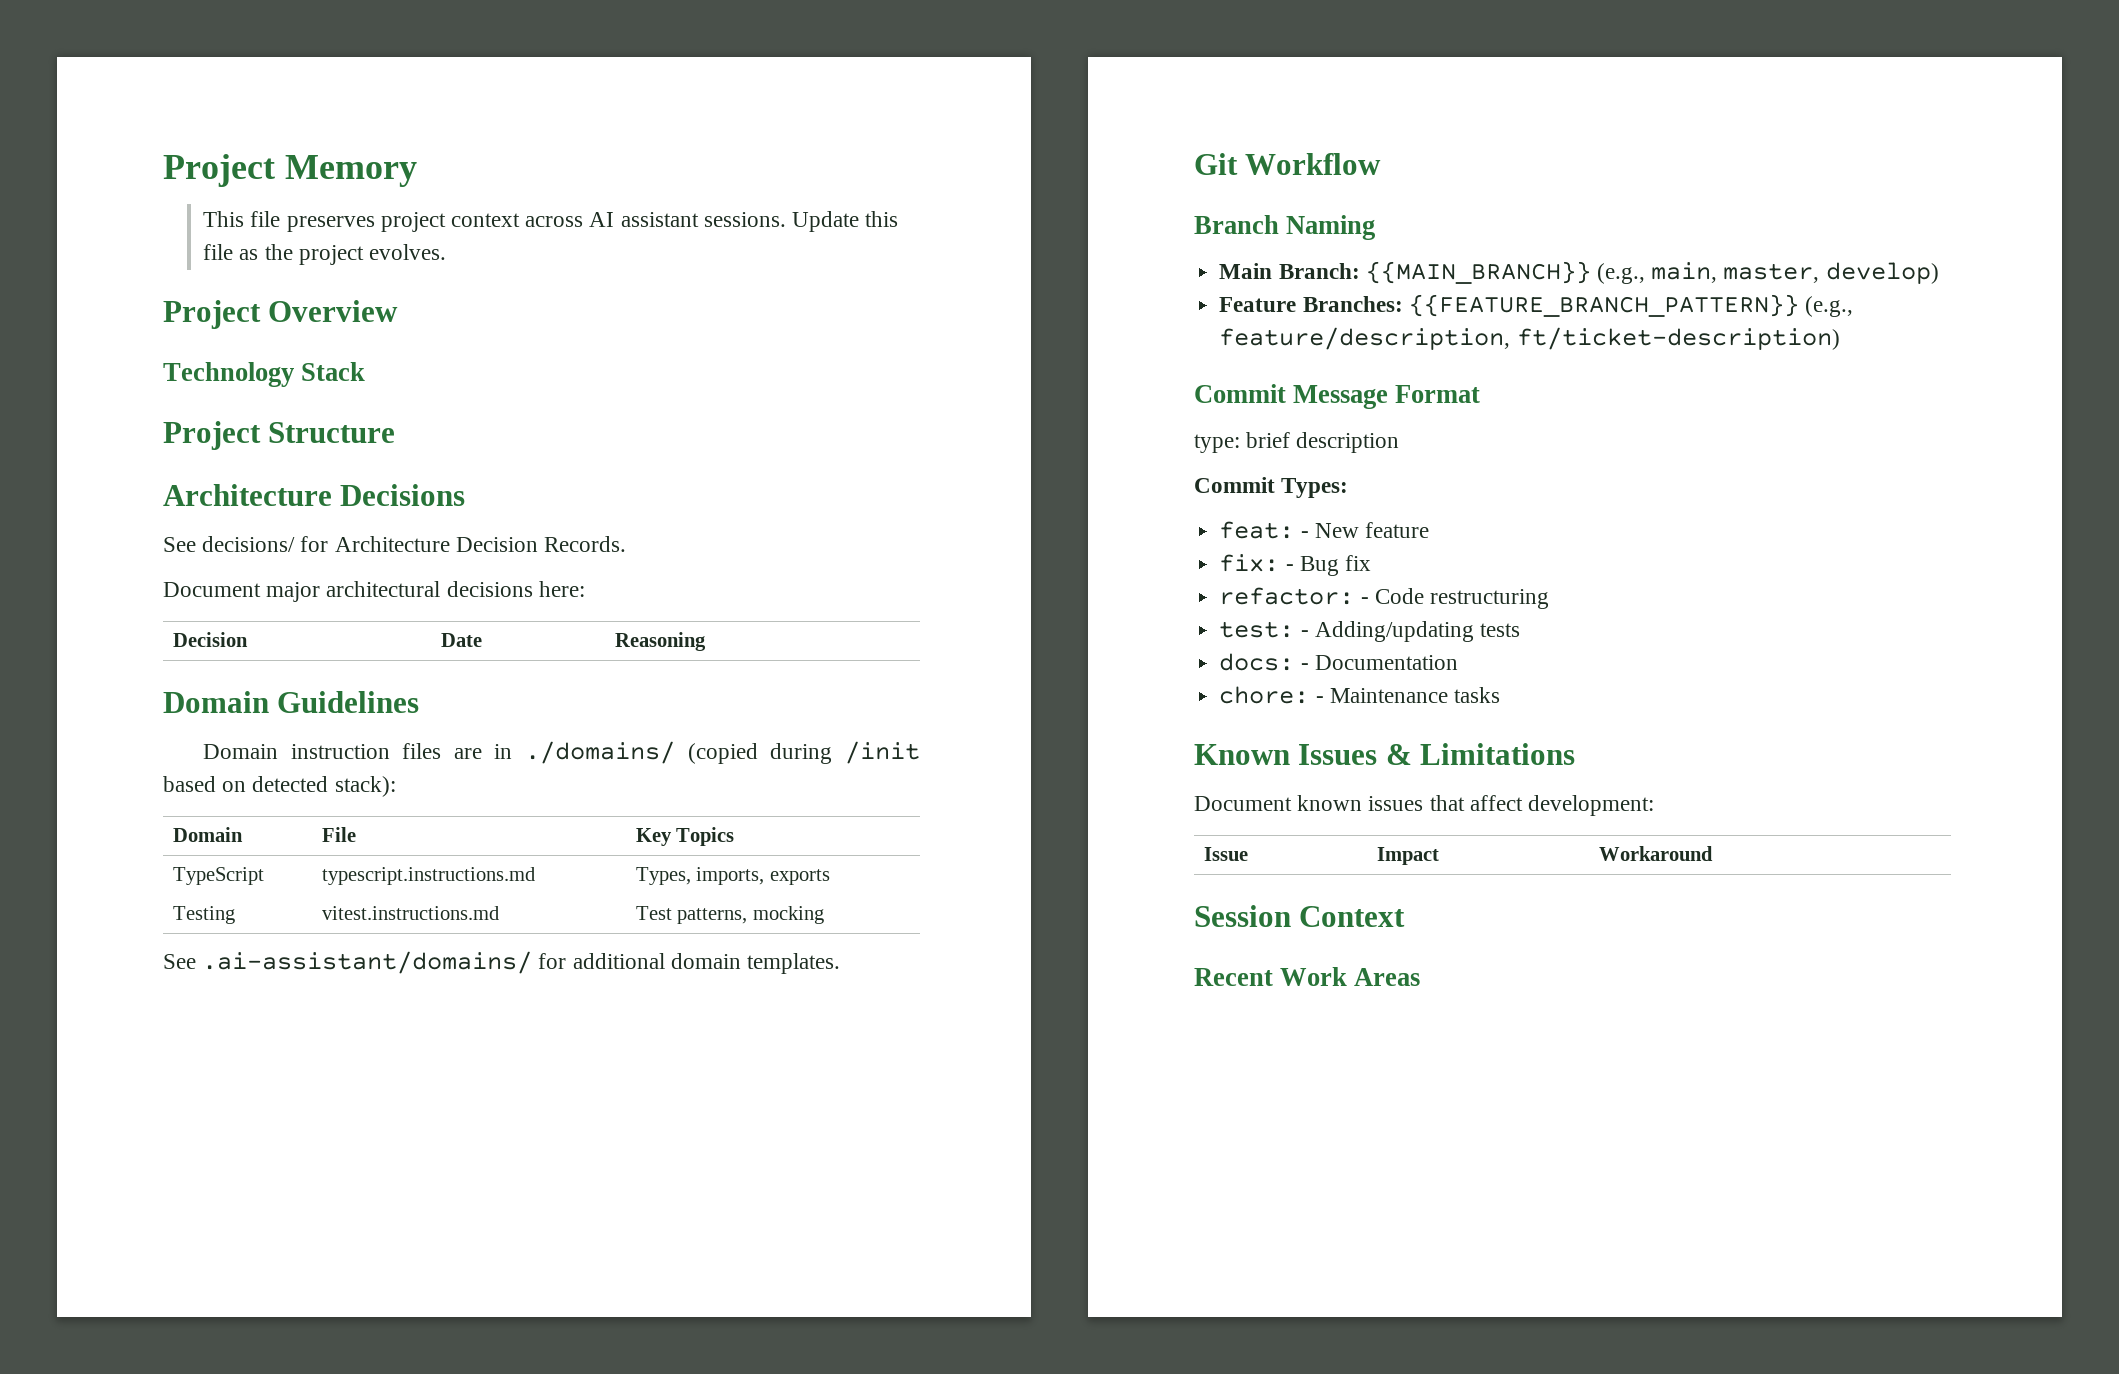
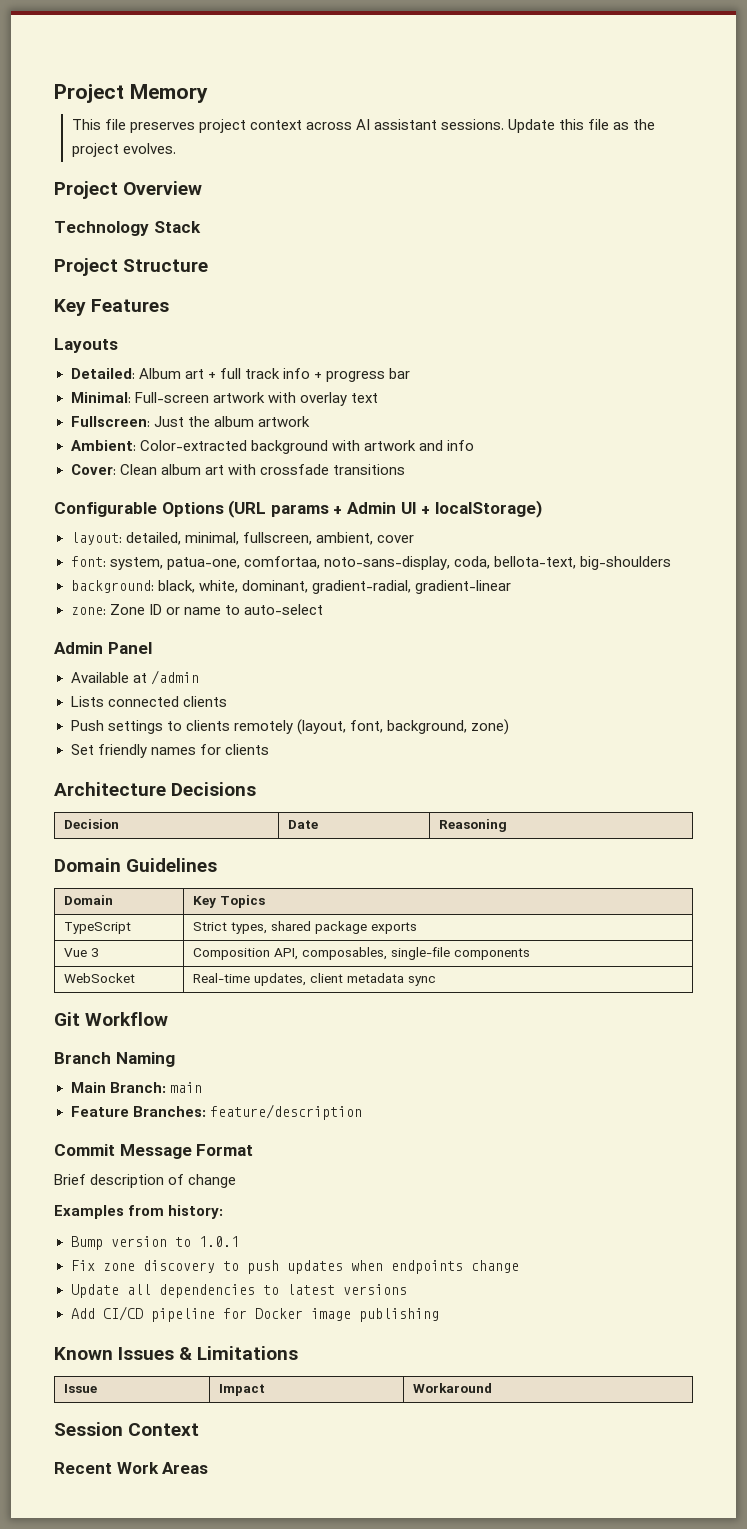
[163,484,466,506] [163,536,627,552] [163,581,585,602] Architecture Decisions // See decisions/ for Architecture Decision Records. // Document major architectural decisions here: -> [54,299,170,316] [54,338,118,353] [70,368,410,382] [70,392,378,406] [70,416,310,427] [70,440,474,454] [70,464,405,475] [54,500,542,518] [70,532,414,545] [70,556,671,570] [70,580,511,594] [70,604,323,615] [54,642,152,654] [70,670,199,685] [70,696,227,707] [70,719,509,735] [70,744,269,758] [54,782,257,796] Key Features // Layouts // Detailed: Album art + full track info + progress bar // Minimal: Full-screen artwork with overlay text // Fullscreen: Just the album artwork // Ambient: Color-extracted background with artwork and info // Cover: Clean album art with crossfade transitions // Configurable Options (URL params + Admin UI + localStorage) // layout: detailed, minimal, fullscreen, ambient, cover // font: system, patua-one, comfortaa, noto-sans-display, coda, bellota-text, big-shoulders // background: black, white, dominant, gradient-radial, gradient-linear // zone: Zone ID or name to auto-select // Admin Panel // Available at /admin // Lists connected clients // Push settings to clients remotely (layout, font, background, zone) // Set friendly names for clients // Architecture Decisions
[202,741,920,764] [163,776,396,797] [172,827,243,842] [321,827,356,842] // Domain instruction files are in ./domains/ (copied during /init based on detected stack): // Domain | File -> [64,895,114,905] // Domain
[321,867,535,885] [635,867,830,885] [172,906,235,924] [321,906,499,920] [635,906,824,924] [163,951,841,974] typescript.instructions.md | Types, imports, exports // Testing | vitest.instructions.md | Test patterns, mocking // See .ai-assistant/domains/ for additional domain templates. -> [193,921,418,934] [64,948,100,957] [193,947,531,960] [64,973,136,983] [193,973,437,986] Strict types, shared package exports // Vue 3 | Composition API, composables, single-file components // WebSocket | Real-time updates, client metadata sync
[1365,261,1939,284] [1219,294,1853,317] [1219,327,1840,350] {{MAIN_BRANCH}} (e.g., main, master, develop) // Feature Branches: {{FEATURE_BRANCH_PATTERN}} (e.g., feature/description, ft/ticket-description) -> [169,1082,202,1093] [70,1104,362,1120] main // Feature Branches: feature/description
[1194,432,1291,453] type: brief -> [54,1174,86,1185] Brief
[1194,477,1349,498] [1219,521,1429,539] [1219,554,1371,576] [1219,587,1549,609] [1219,621,1520,642] [1219,653,1458,671] [1219,686,1500,704] [1194,743,1576,765] [1194,795,1655,816] // Commit Types: // feat: - New feature // fix: - Bug fix // refactor: - Code restructuring // test: - Adding/updating tests // docs: - Documentation // chore: - Maintenance tasks // Known Issues & Limitations // Document known issues that affect development: -> [168,1174,237,1188] [54,1205,224,1219] [70,1236,239,1250] [70,1260,519,1274] [70,1284,407,1298] [70,1306,439,1322] [54,1346,299,1360] of change // Examples from history: // Bump version to 1.0.1 // Fix zone discovery to push updates when endpoints change // Update all dependencies to latest versions // Add CI/CD pipeline for Docker image publishing // Known Issues & Limitations

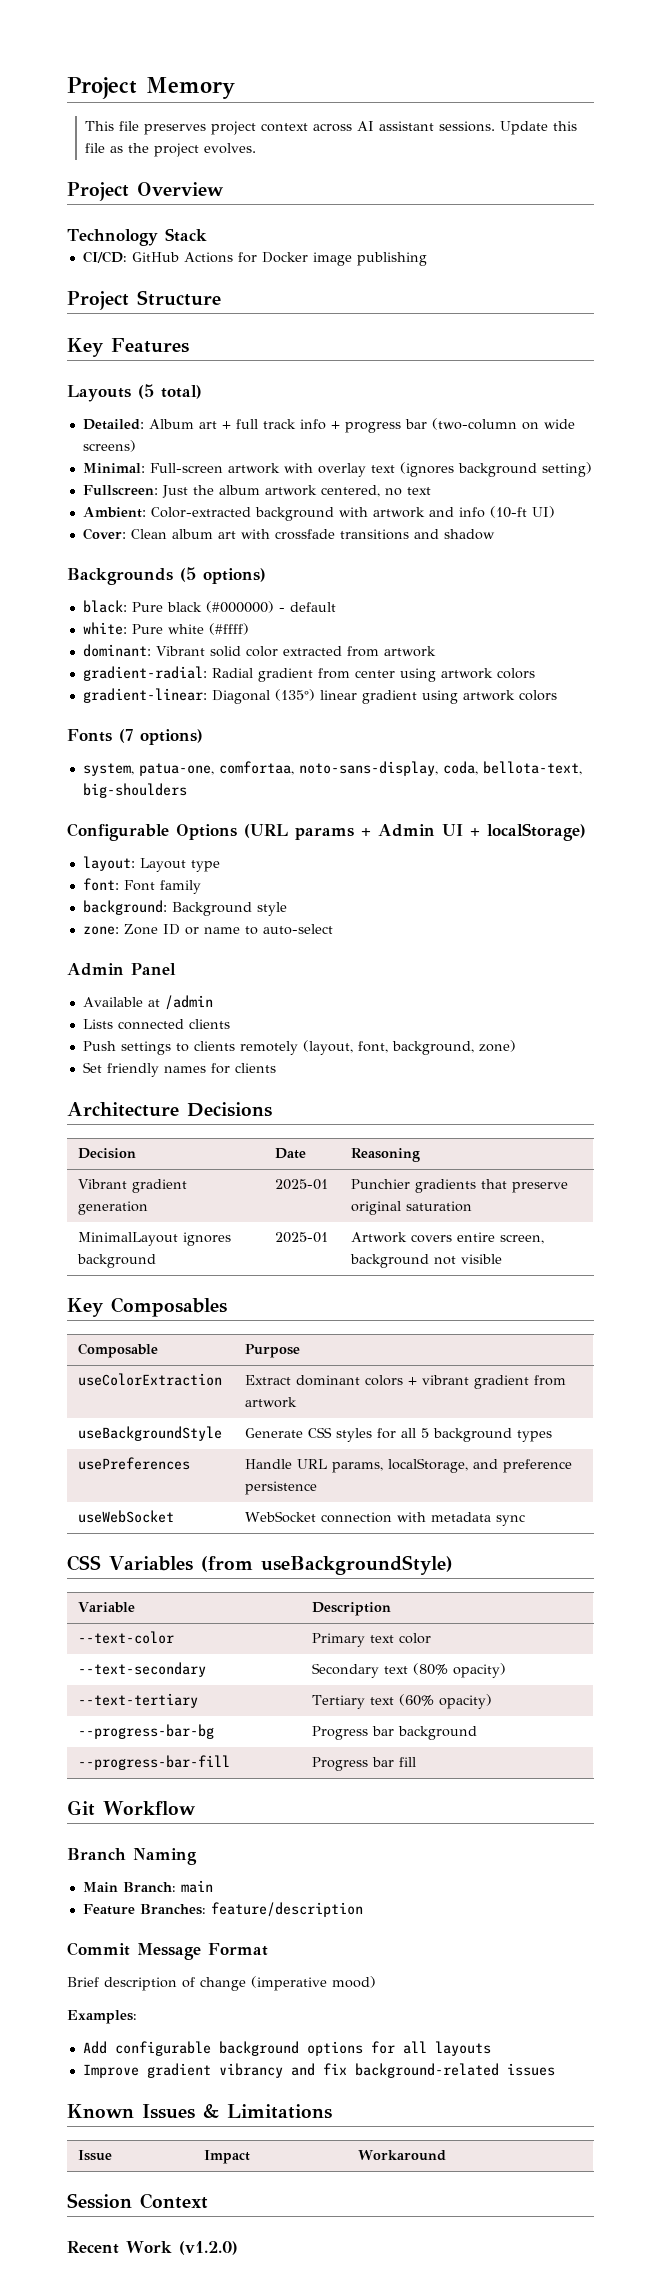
(201, 227) none -> [82,251,427,266] // CI/CD: GitHub Actions for Docker image publishing
(118, 345) none -> [138,384,202,399] (5 total)
(410, 373) none -> [431,418,575,430] [82,440,136,452] (two-column on wide screens)
(378, 398) none -> [399,462,592,477] (ignores background setting)
(310, 421) none -> [320,485,431,497] centered, no text
(474, 445) none -> [489,506,555,518] (10-ft UI)
(405, 469) none -> [413,529,495,540] [67,567,266,585] [82,600,336,613] [82,622,249,635] [82,644,436,657] [82,666,535,682] [82,688,557,704] [67,729,203,745] [82,761,582,776] [82,783,187,798] and shadow // Backgrounds (5 options) // black: Pure black (#000000) - default // white: Pure white (#ffff) // dominant: Vibrant solid color extracted from artwork // gradient-radial: Radial gradient from center using artwork colors // gradient-linear: Diagonal (135°) linear gradient using artwork colors // Fonts (7 options) // system, patua-one, comfortaa, noto-sans-display, coda, bellota-text, big-shoulders
[125,532,414,545] [70,556,671,570] [70,580,511,594] detailed, minimal, fullscreen, ambient, cover // font: system, patua-one, comfortaa, noto-sans-display, coda, bellota-text, big-shoulders // background: black, white, dominant, gradient-radial, gradient-linear -> [139,858,220,872] [82,878,201,894] [82,900,287,916] Layout type // font: Font family // background: Background style
[54,858,218,872] [64,895,114,905] [193,895,265,908] [64,922,132,934] [193,921,418,934] [64,948,100,957] [193,947,531,960] [64,973,136,983] [193,973,437,986] // Domain Guidelines // Domain | Key Topics // TypeScript | Strict types, shared package exports // Vue 3 | Composition API, composables, single-file components // WebSocket | Real-time updates, client metadata sync -> [78,1179,188,1193] [78,1201,149,1215] [275,1179,329,1190] [351,1179,569,1193] [351,1201,473,1215] [78,1232,232,1246] [77,1254,157,1268] [275,1232,329,1243] [351,1232,545,1244] [350,1254,503,1268] [67,1297,227,1317] [78,1343,159,1358] [245,1344,301,1358] [78,1373,223,1386] [245,1375,567,1389] [245,1397,298,1408] [78,1426,223,1441] [245,1427,553,1442] [78,1457,191,1470] [245,1458,573,1473] [245,1481,318,1495] [78,1510,175,1523] [245,1511,526,1526] [67,1555,453,1575] [78,1602,136,1613] [312,1602,392,1616] [78,1631,175,1644] [312,1633,432,1647] [78,1662,207,1677] [312,1663,507,1678] [78,1693,199,1708] [312,1694,493,1709] [78,1724,215,1739] [312,1726,478,1740] [78,1755,231,1770] [312,1757,417,1771] // Vibrant gradient generation | 2025-01 | Punchier gradients that preserve original saturation // MinimalLayout ignores background | 2025-01 | Artwork covers entire screen, background not visible // Key Composables // Composable | Purpose // useColorExtraction | Extract dominant colors + vibrant gradient from artwork // useBackgroundStyle | Generate CSS styles for all 5 background types // usePreferences | Handle URL params, localStorage, and preference persistence // useWebSocket | WebSocket connection with metadata sync // CSS Variables (from useBackgroundStyle) // Variable | Description // --text-color | Primary text color // --text-secondary | Secondary text (80% opacity) // --text-tertiary | Tertiary text (60% opacity) // --progress-bar-bg | Progress bar background // --progress-bar-fill | Progress bar fill
[54,1205,224,1219] [70,1236,239,1250] [70,1260,519,1274] [70,1284,407,1298] [70,1306,439,1322] // Examples from history: // Bump version to 1.0.1 // Fix zone discovery to push updates when endpoints change // Update all dependencies to latest versions // Add CI/CD pipeline for Docker image publishing -> [251,1976,376,1991] [67,2010,137,2024] [82,2041,491,2056] [82,2063,555,2078] (imperative mood) // Examples: // Add configurable background options for all layouts // Improve gradient vibrancy and fix background-related issues
[162,1462,209,1474] Areas -> [178,2241,238,2255] (v1.2.0)

